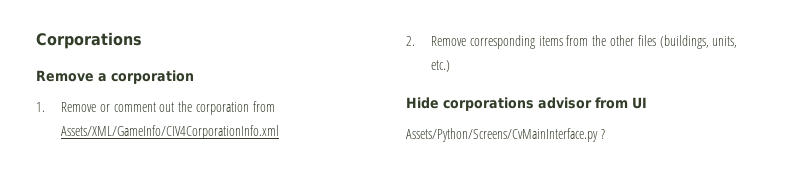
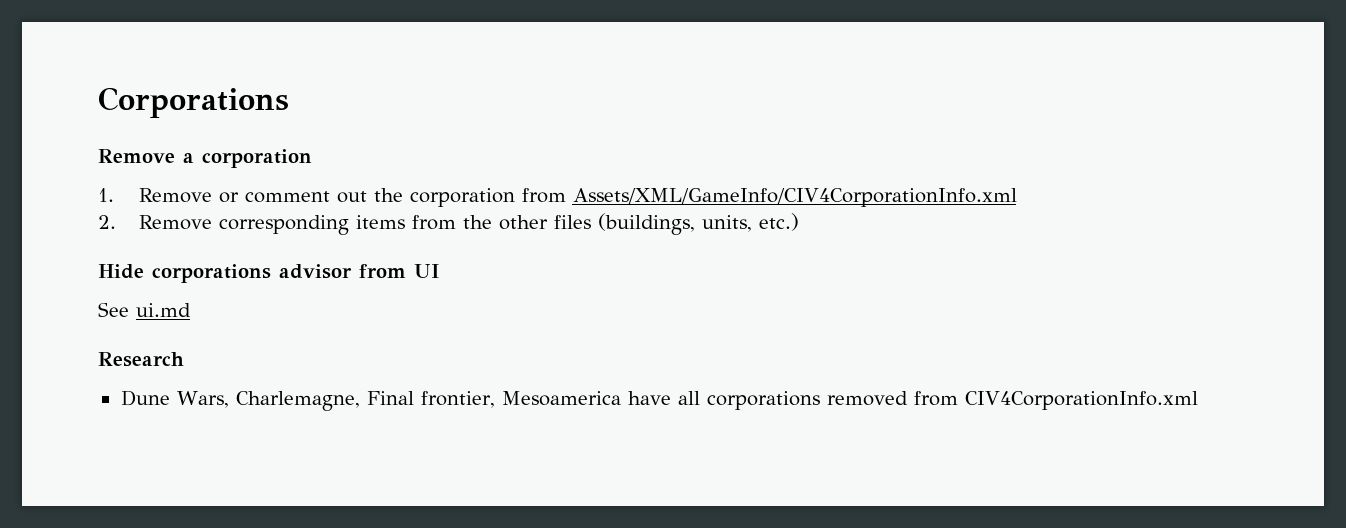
[406,128,605,142] Assets/Python/Screens/CvMainInterface.py ? -> [98,302,191,317] [98,352,184,367] [120,390,1198,411] See ui.md // Research // Dune Wars, Charlemagne, Final frontier, Mesoamerica have all corporations removed from CIV4CorporationInfo.xml

